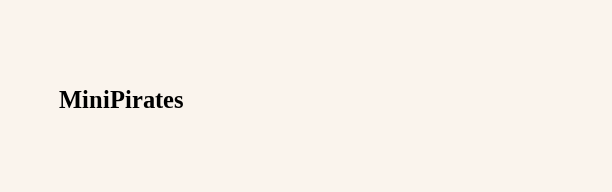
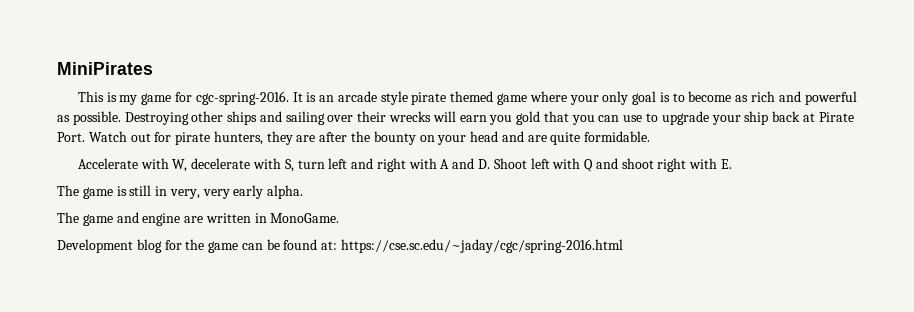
(184, 99) none -> [77,91,857,105] [57,111,854,125] [57,131,651,145] [77,158,732,172] [57,185,304,199] [57,212,340,226] [57,239,624,253] // This is my game for cgc-spring-2016. It is an arcade style pirate themed game where your only goal is to become as rich and powerful as possible. Destroying other ships and sailing over their wrecks will earn you gold that you can use to upgrade your ship back at Pirate Port. Watch out for pirate hunters, they are after the bounty on your head and are quite formidable. // Accelerate with W, decelerate with S, turn left and right with A and D. Shoot left with Q and shoot right with E. // The game is still in very, very early alpha. // The game and engine are written in MonoGame. // Development blog for the game can be found at: https://cse.sc.edu/~jaday/cgc/spring-2016.html

